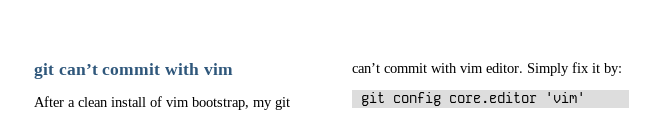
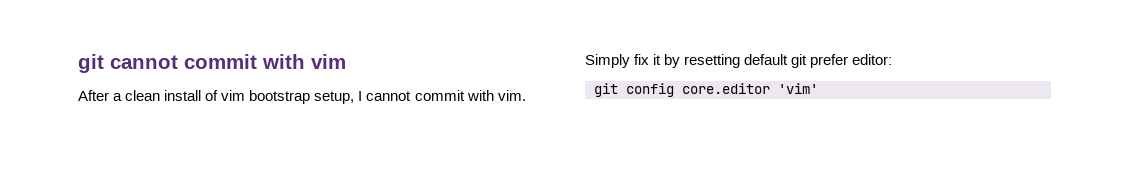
[34,63,98,79] git can’t -> [78,54,178,73] git cannot
[192,97,290,110] [352,62,622,76] bootstrap, my git can’t commit with vim editor. Simply fix it by: -> [249,90,526,104] [585,54,893,68] bootstrap setup, I cannot commit with vim. Simply fix it by resetting default git prefer editor:

